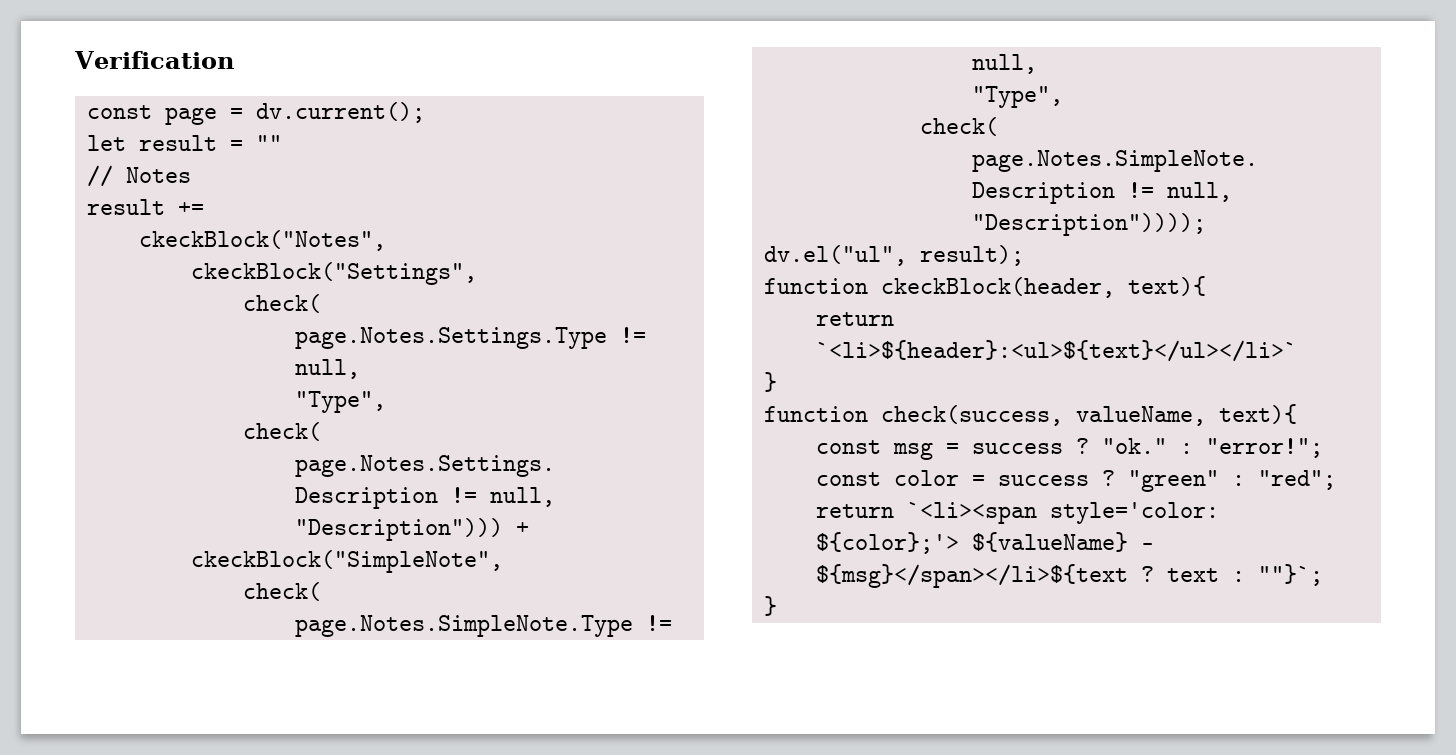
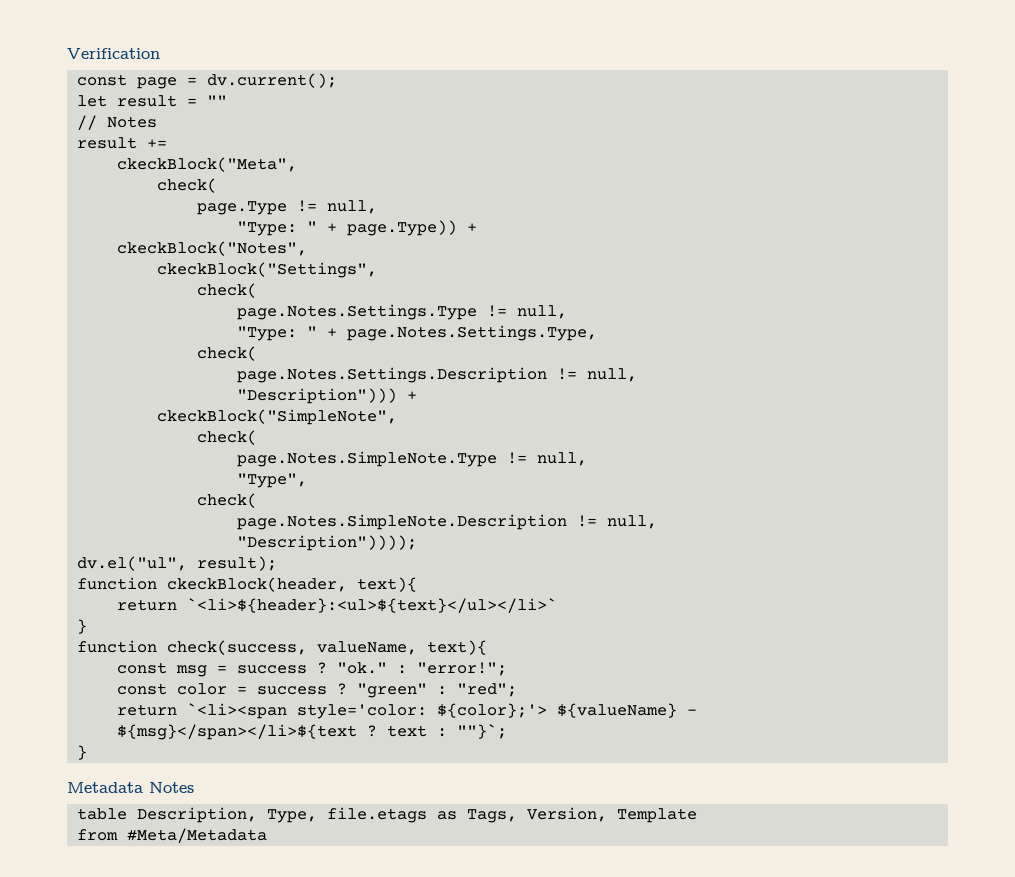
(205, 208) none -> [116,157,297,172] [156,178,217,193] [196,200,377,215] [236,220,477,236] // ckeckBlock("Meta", // check( // page.Type != null, // "Type: " + page.Type)) +
[295,391,387,413] "Type", -> [236,325,597,341] "Type: " + page.Notes.Settings.Type,
(778, 606) none -> [67,782,194,793] [76,807,697,823] [76,828,267,843] // Metadata Notes // table Description, Type, file.etags as Tags, Version, Template // from #Meta/Metadata

